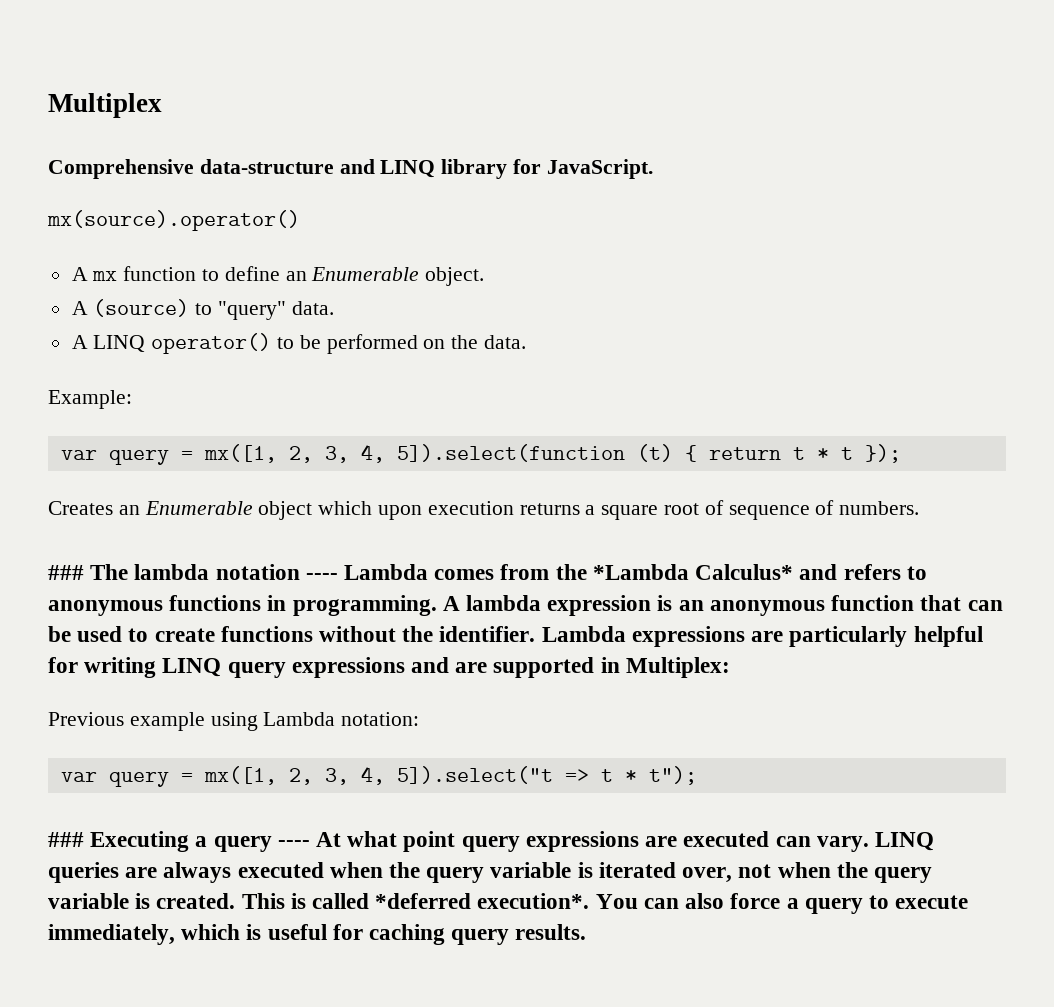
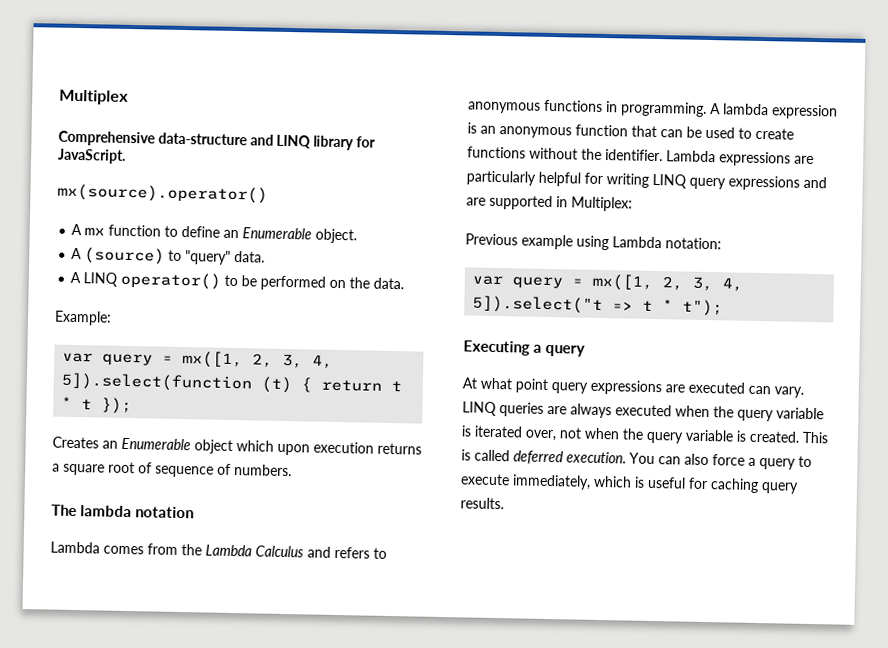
[48,565,84,580] ### -> (292, 470) none
[305,573,338,580] ---- -> (194, 512) //
[592,564,794,580] *Lambda Calculus* -> [205,544,304,558] Lambda Calculus
[48,832,84,847] ### -> (724, 308) none
[277,840,310,847] ---- -> (585, 350) //
[375,893,590,909] *deferred execution*. -> [513,450,626,465] deferred execution.

